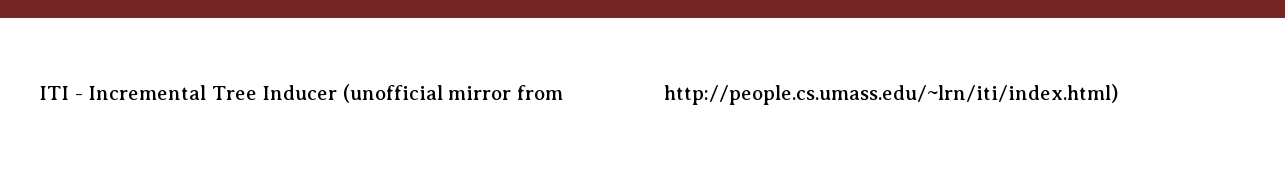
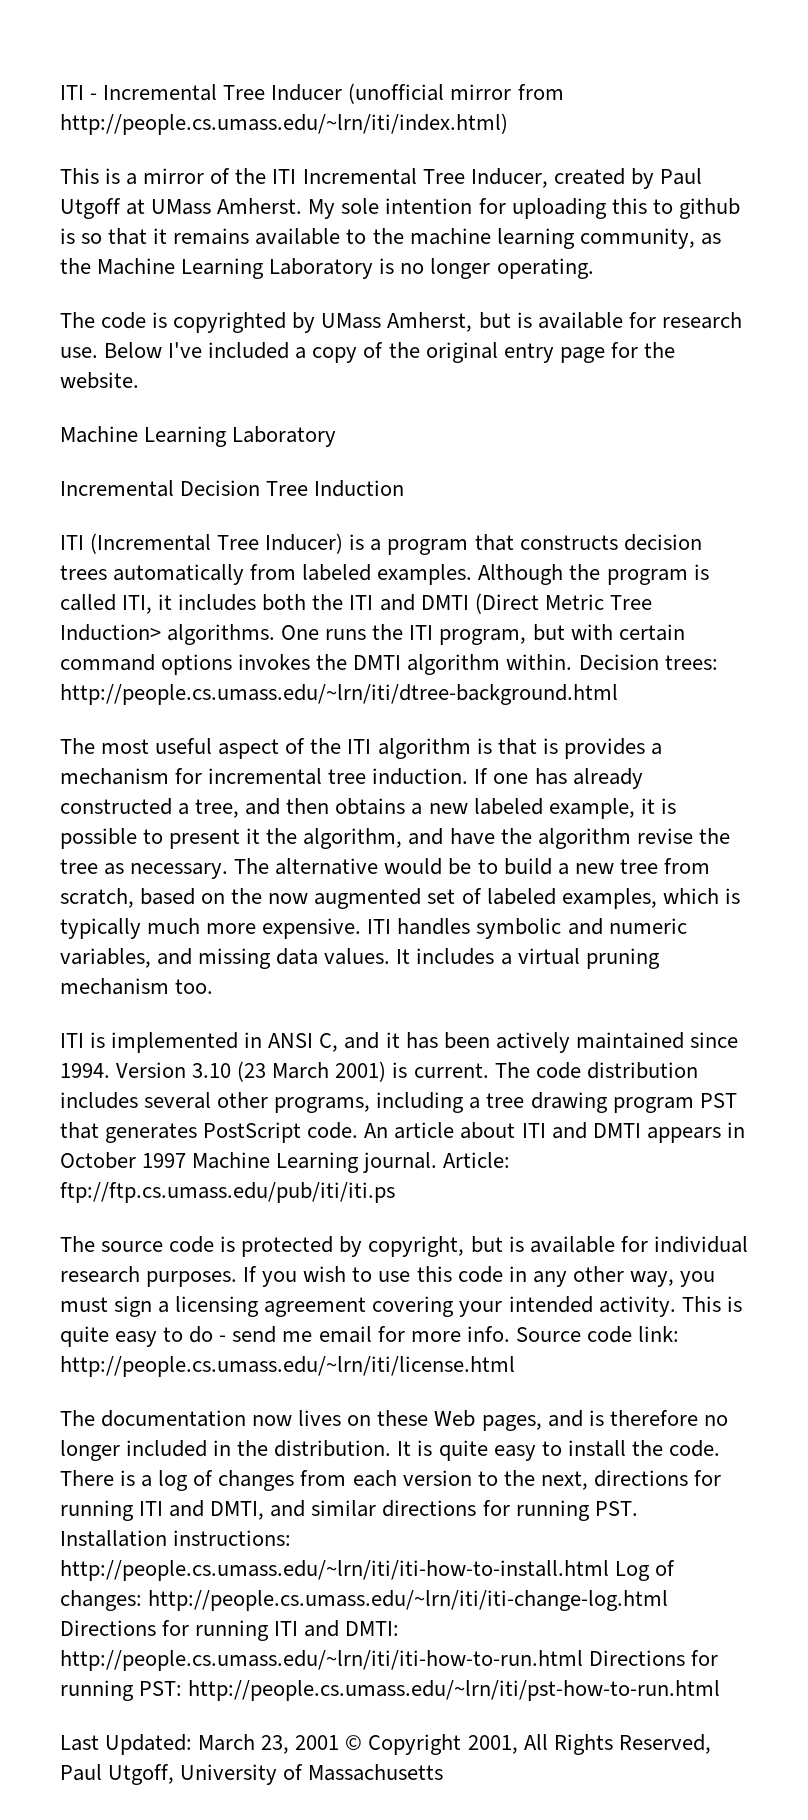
(1118, 94) none -> [60,168,702,189] [60,198,740,219] [60,228,721,249] [60,258,594,279] [60,312,742,333] [60,342,675,363] [60,372,139,389] [60,426,337,447] [60,480,405,497] [60,533,702,555] [60,564,709,585] [60,593,652,614] [60,624,685,645] [60,654,718,675] [60,684,618,705] [60,738,662,759] [60,768,643,789] [60,798,676,819] [60,828,730,849] [60,858,710,879] [60,888,740,909] [60,918,687,939] [60,948,660,969] [60,978,214,995] [60,1032,738,1053] [60,1061,698,1082] [60,1092,737,1113] [60,1122,745,1143] [60,1152,511,1173] [60,1182,395,1203] [60,1236,748,1257] [60,1266,715,1287] [60,1296,742,1317] [60,1326,679,1347] [60,1356,515,1377] [60,1410,728,1431] [60,1440,720,1461] [60,1470,721,1491] [60,1500,638,1521] [60,1530,292,1547] [60,1560,676,1581] [60,1590,669,1611] [60,1620,400,1641] [60,1650,719,1671] [60,1680,721,1701] [60,1734,711,1755] [60,1764,444,1785] // This is a mirror of the ITI Incremental Tree Inducer, created by Paul Utgoff at UMass Amherst. My sole intention for uploading this to github is so that it remains available to the machine learning community, as the Machine Learning Laboratory is no longer operating. // The code is copyrighted by UMass Amherst, but is available for research use. Below I've included a copy of the original entry page for the website. // Machine Learning Laboratory // Incremental Decision Tree Induction // ITI (Incremental Tree Inducer) is a program that constructs decision trees automatically from labeled examples. Although the program is called ITI, it includes both the ITI and DMTI (Direct Metric Tree Induction> algorithms. One runs the ITI program, but with certain command options invokes the DMTI algorithm within. Decision trees: http://people.cs.umass.edu/~lrn/iti/dtree-background.html // The most useful aspect of the ITI algorithm is that is provides a mechanism for incremental tree induction. If one has already constructed a tree, and then obtains a new labeled example, it is possible to present it the algorithm, and have the algorithm revise the tree as necessary. The alternative would be to build a new tree from scratch, based on the now augmented set of labeled examples, which is typically much more expensive. ITI handles symbolic and numeric variables, and missing data values. It includes a virtual pruning mechanism too. // ITI is implemented in ANSI C, and it has been actively maintained since 1994. Version 3.10 (23 March 2001) is current. The code distribution includes several other programs, including a tree drawing program PST that generates PostScript code. An article about ITI and DMTI appears in October 1997 Machine Learning journal. Article: ftp://ftp.cs.umass.edu/pub/iti/iti.ps // The source code is protected by copyright, but is available for individual research purposes. If you wish to use this code in any other way, you must sign a licensing agreement covering your intended activity. This is quite easy to do - send me email for more info. Source code link: http://people.cs.umass.edu/~lrn/iti/license.html // The documentation now lives on these Web pages, and is therefore no longer included in the distribution. It is quite easy to install the code. There is a log of changes from each version to the next, directions for running ITI and DMTI, and similar directions for running PST. Installation instructions: http://people.cs.umass.edu/~lrn/iti/iti-how-to-install.html Log of changes: http://people.cs.umass.edu/~lrn/iti/iti-change-log.html Directions for running ITI and DMTI: http://people.cs.umass.edu/~lrn/iti/iti-how-to-run.html Directions for running PST: http://people.cs.umass.edu/~lrn/iti/pst-how-to-run.html // Last Updated: March 23, 2001 © Copyright 2001, All Rights Reserved, Paul Utgoff, University of Massachusetts

